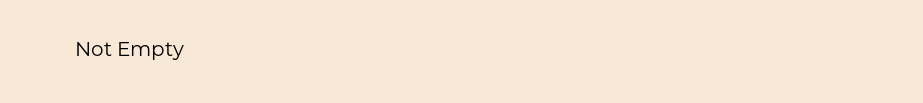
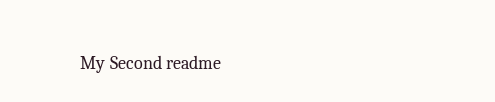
[75,42,185,60] Not Empty -> [80,55,222,73] My Second readme

